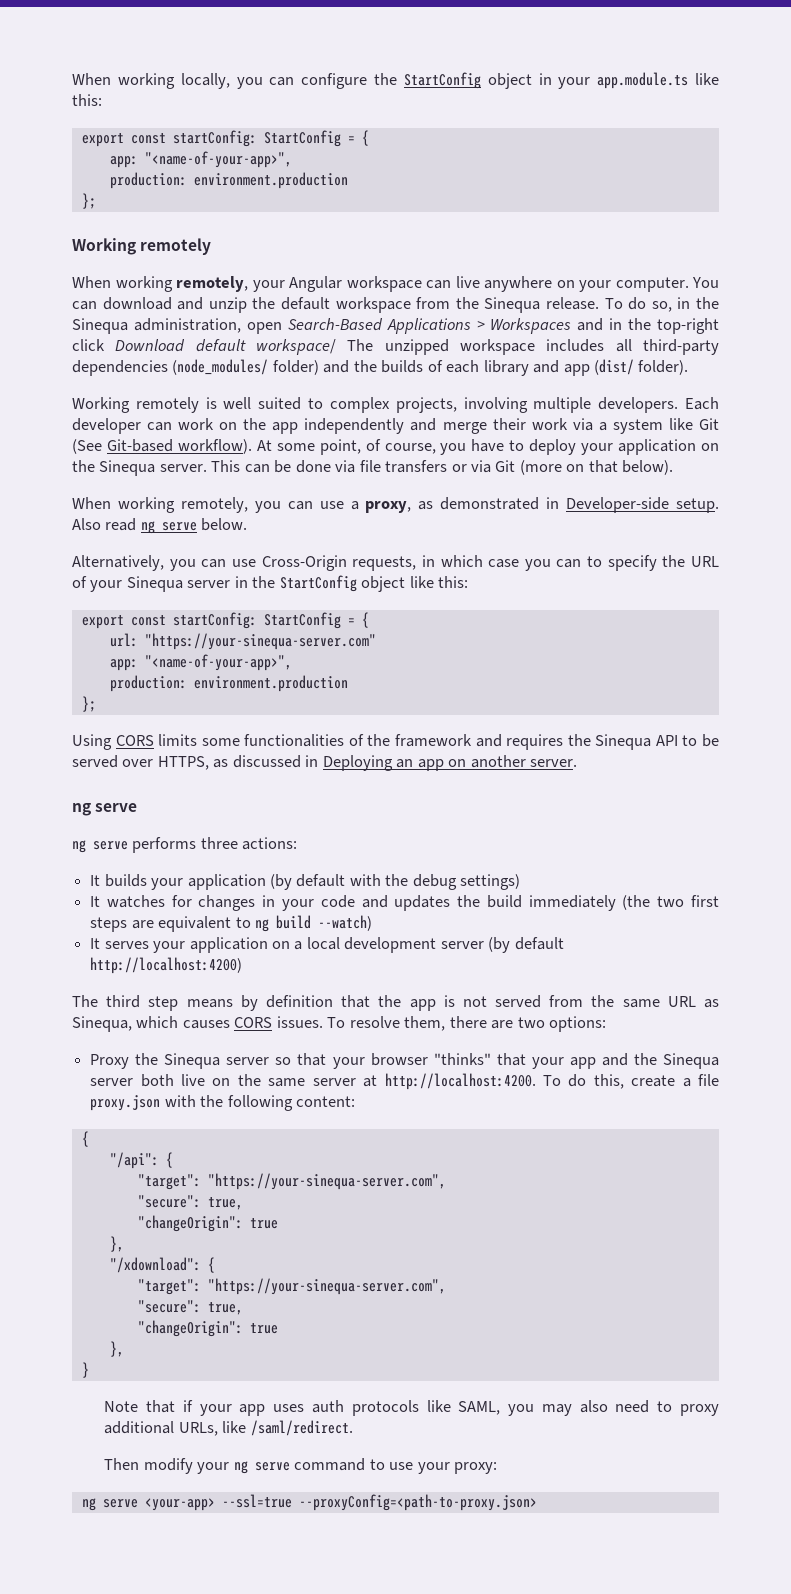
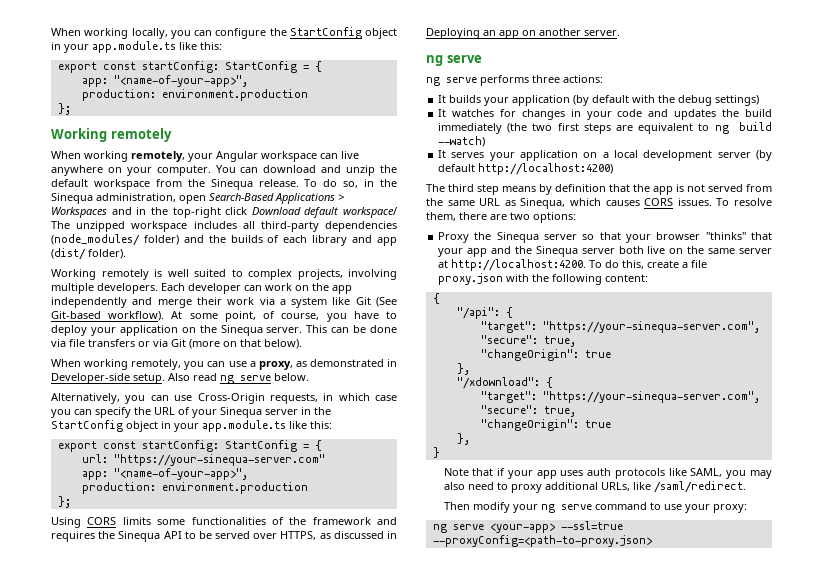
[587,556,603,567] to -> (92, 412) none
(406, 584) none -> [161,420,286,432] in your app.module.ts

